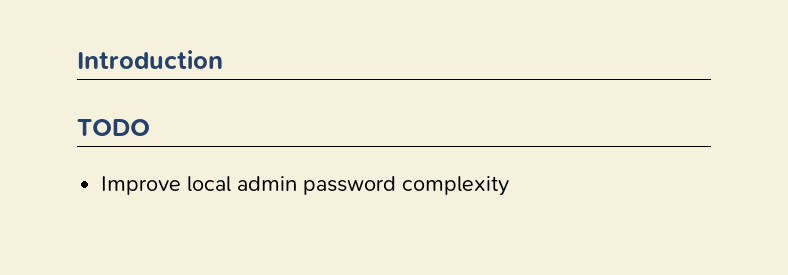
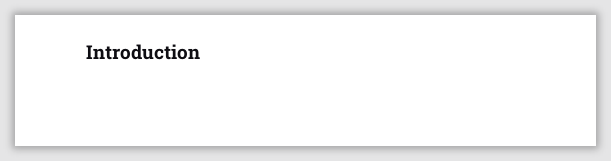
[77,119,150,136] [101,176,510,196] // TODO // Improve local admin password complexity -> (200, 52) none

